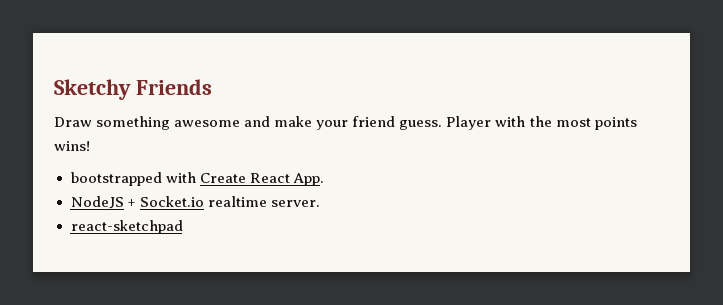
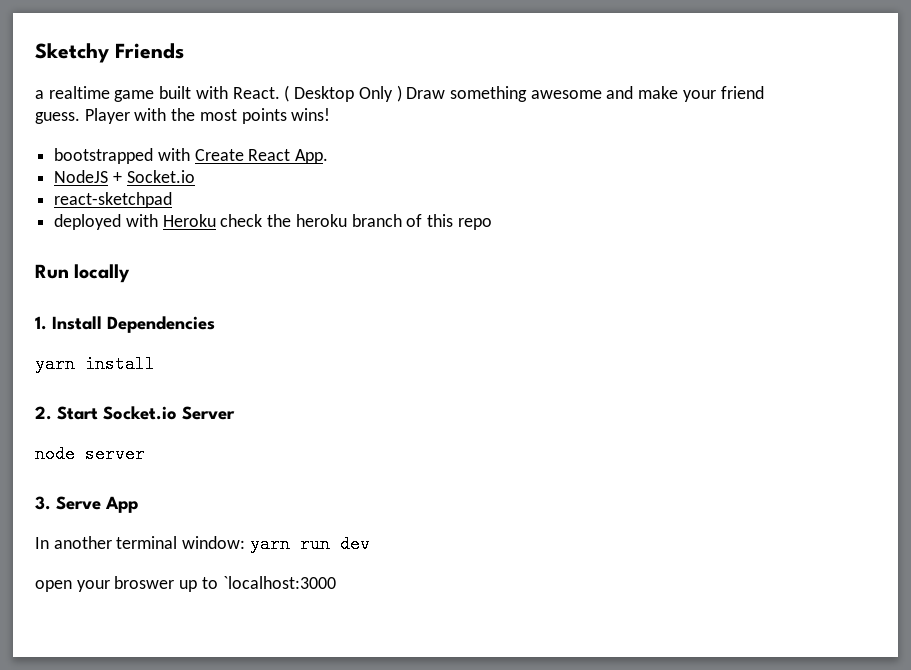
(212, 87) none -> [35,85,402,102] a realtime game built with React. ( Desktop Only )
[207,196,320,207] realtime server. -> (195, 176) none
(183, 227) none -> [54,214,492,230] [35,264,131,283] [35,316,215,333] [35,355,155,373] [35,406,235,420] [35,445,145,463] [35,496,138,513] [35,535,370,553] [35,576,336,592] // deployed with Heroku check the heroku branch of this repo // Run locally // 1. Install Dependencies // yarn install // 2. Start Socket.io Server // node server // 3. Serve App // In another terminal window: yarn run dev // open your broswer up to `localhost:3000

